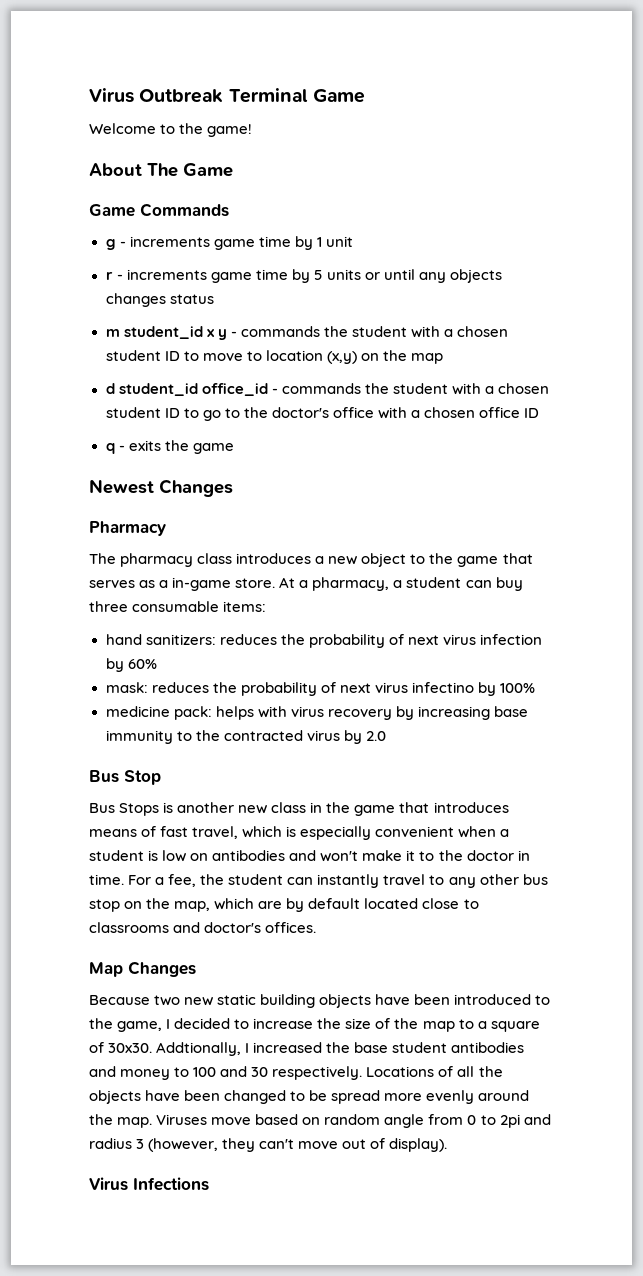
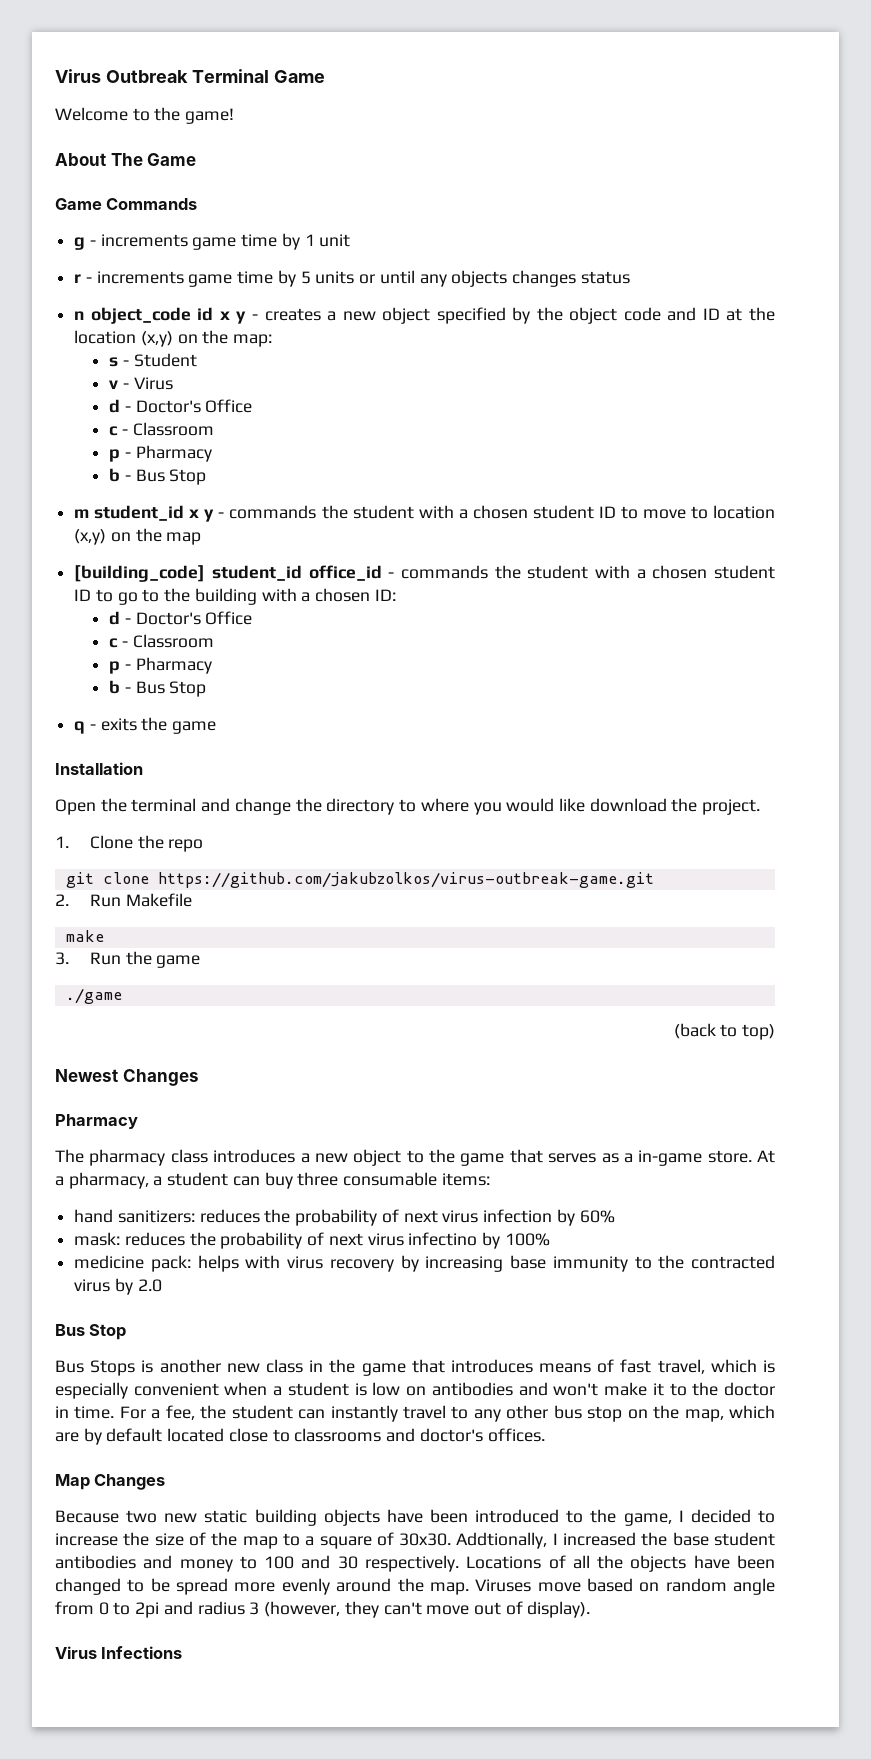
(214, 299) none -> [74,307,775,324] [74,330,273,347] [109,353,197,367] [109,377,173,390] [109,399,253,413] [109,422,214,436] [109,445,212,462] [109,468,207,485] // n object_code id x y - creates a new object specified by the object code and ID at the location (x,y) on the map: // s - Student // v - Virus // d - Doctor's Office // c - Classroom // p - Pharmacy // b - Bus Stop
[105,383,115,394] d -> [74,565,206,582] [building_code]
[271,407,540,419] doctor's office with a chosen office ID -> [194,588,396,605] [109,611,253,625] [109,634,214,648] [109,657,212,674] [109,680,207,697] building with a chosen ID: // d - Doctor's Office // c - Classroom // p - Pharmacy // b - Bus Stop
(234, 448) none -> [55,762,143,775] [55,798,761,815] [55,835,204,852] [65,872,654,888] [55,893,192,907] [65,930,104,942] [55,951,201,968] [65,988,122,1004] [673,1023,775,1040] // Installation // Open the terminal and change the directory to where you would like download the project. // 1. Clone the repo // git clone https://github.com/jakubzolkos/virus-outbreak-game.git // 2. Run Makefile // make // 3. Run the game // ./game // (back to top)

